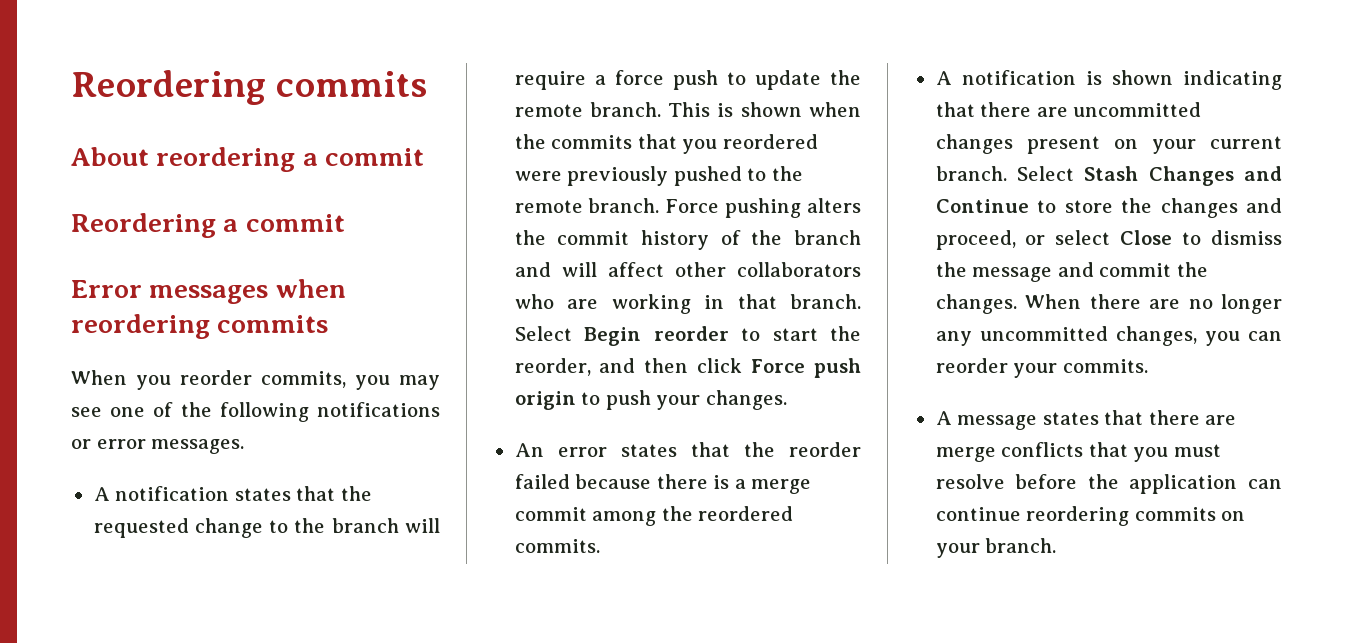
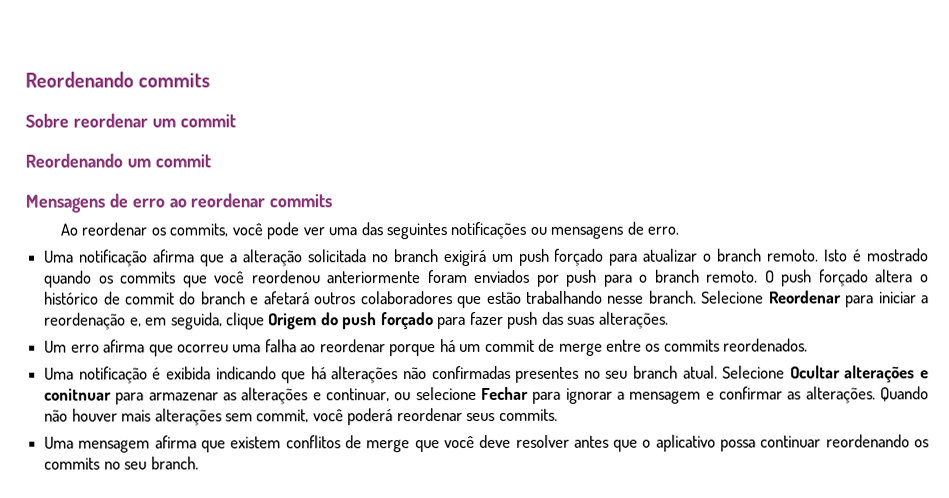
[71,70,427,105] [71,147,425,172] [71,213,345,238] [71,279,346,304] [71,314,329,339] [71,370,440,390] [71,402,440,422] [71,439,245,454] [93,486,372,501] [93,518,440,538] [514,70,861,90] [514,102,861,117] [514,134,818,154] [514,166,803,186] [514,198,861,218] [514,230,861,250] [514,262,861,277] [514,294,861,314] [514,326,861,346] [514,358,861,378] [514,390,787,410] [514,442,861,457] [514,474,812,494] [514,506,794,526] [514,539,600,553] [935,70,1282,90] [935,102,1202,117] [935,134,1282,154] [935,166,1282,186] [935,198,1282,218] [935,230,1282,250] [935,262,1208,282] [935,294,1282,314] [935,326,1282,346] [935,358,1148,378] [935,410,1237,430] [935,442,1221,462] [935,474,1282,494] [935,506,1246,526] [935,543,980,558] Reordering commits // About reordering a commit // Reordering a commit // Error messages when reordering commits // When you reorder commits, you may see one of the following notifications or error messages. // A notification states that the requested change to the branch will require a force push to update the remote branch. This is shown when the commits that you reordered were previously pushed to the remote branch. Force pushing alters the commit history of the branch and will affect other collaborators who are working in that branch. Select Begin reorder to start the reorder, and then click Force push origin to push your changes. // An error states that the reorder failed because there is a merge commit among the reordered commits. // A notification is shown indicating that there are uncommitted changes present on your current branch. Select Stash Changes and Continue to store the changes and proceed, or select Close to dismiss the message and commit the changes. When there are no longer any uncommitted changes, you can reorder your commits. // A message states that there are merge conflicts that you must resolve before the application can continue reordering commits on your -> [25,71,211,88] [25,113,236,128] [25,153,211,168] [25,193,333,213] [59,221,680,240] [44,248,929,267] [44,269,929,288] [44,290,930,309] [44,311,669,330] [44,338,809,357] [44,365,929,384] [44,386,930,405] [44,408,558,426] [44,434,929,453] [44,457,148,470] Reordenando commits // Sobre reordenar um commit // Reordenando um commit // Mensagens de erro ao reordenar commits // Ao reordenar os commits, você pode ver uma das seguintes notificações ou mensagens de erro. // Uma notificação afirma que a alteração solicitada no branch exigirá um push forçado para atualizar o branch remoto. Isto é mostrado quando os commits que você reordenou anteriormente foram enviados por push para o branch remoto. O push forçado altera o histórico de commit do branch e afetará outros colaboradores que estão trabalhando nesse branch. Selecione Reordenar para iniciar a reordenação e, em seguida, clique Origem do push forçado para fazer push das suas alterações. // Um erro afirma que ocorreu uma falha ao reordenar porque há um commit de merge entre os commits reordenados. // Uma notificação é exibida indicando que há alterações não confirmadas presentes no seu branch atual. Selecione Ocultar alterações e conitnuar para armazenar as alterações e continuar, ou selecione Fechar para ignorar a mensagem e confirmar as alterações. Quando não houver mais alterações sem commit, você poderá reordenar seus commits. // Uma mensagem afirma que existem conflitos de merge que você deve resolver antes que o aplicativo possa continuar reordenando os commits no seu

